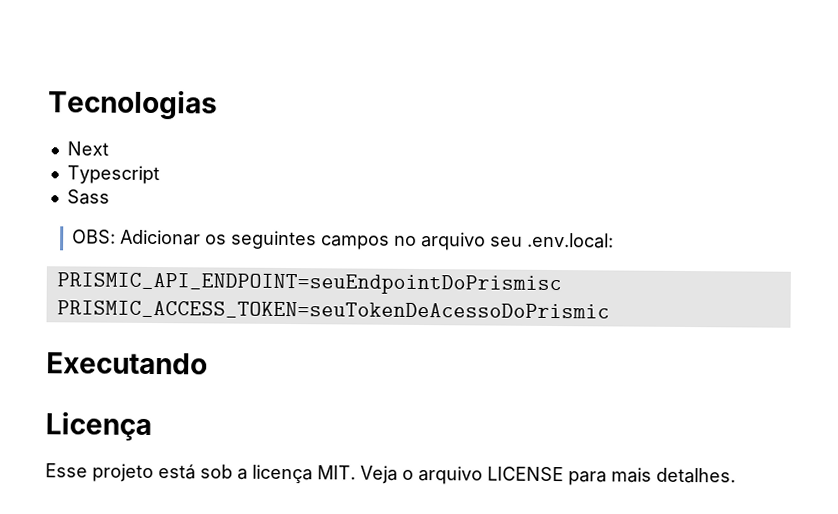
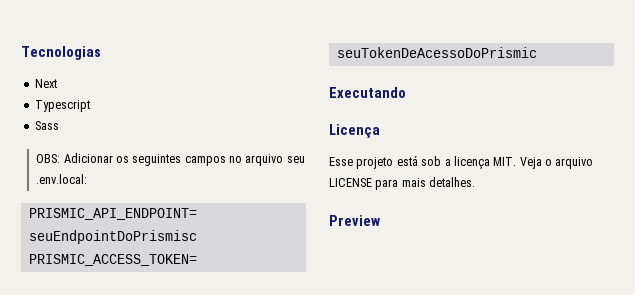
(736, 475) none -> [329,215,380,226] // Preview

